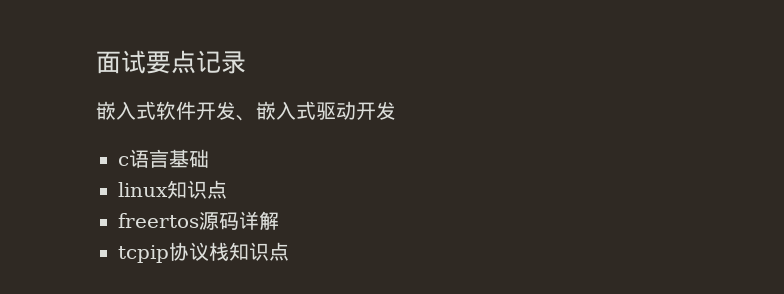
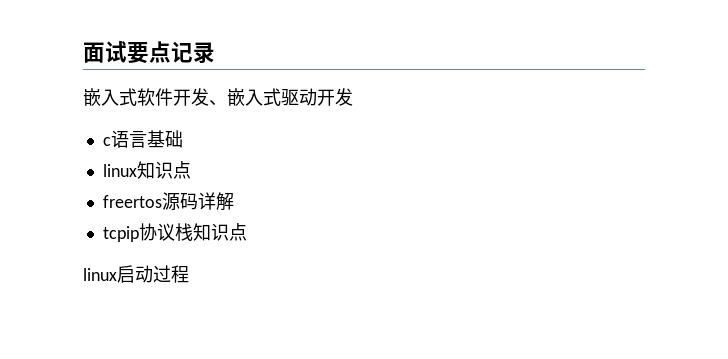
(289, 251) none -> [83,265,189,283] // linux启动过程

